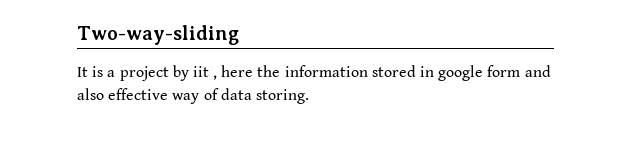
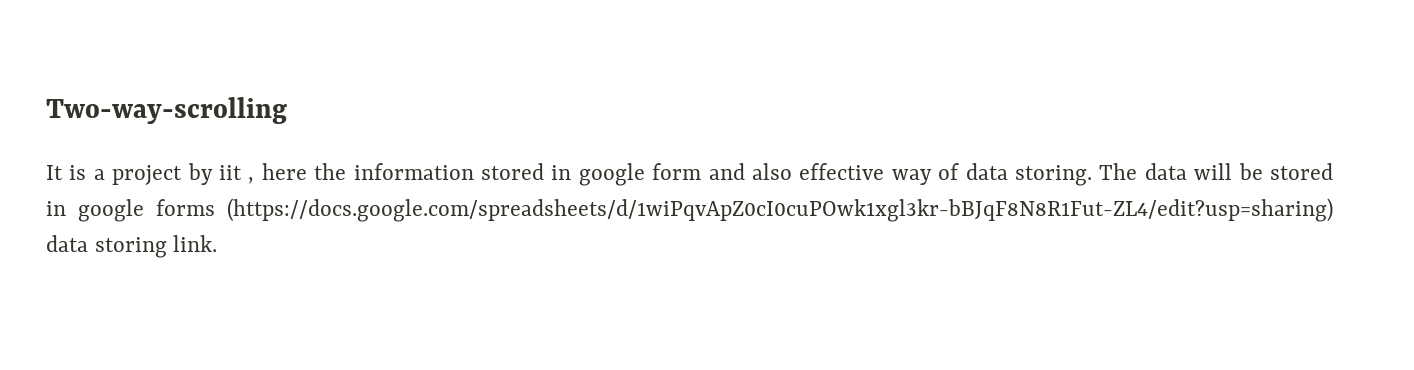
[77,25,239,45] Two-way-sliding -> [46,97,287,124] Two-way-scrolling
(309, 96) none -> [1099,163,1333,180] [46,198,1333,222] [46,235,218,258] The data will be stored in google forms (https://docs.google.com/spreadsheets/d/1wiPqvApZ0cI0cuPOwk1xgl3kr-bBJqF8N8R1Fut-ZL4/edit?usp=sharing) data storing link.

